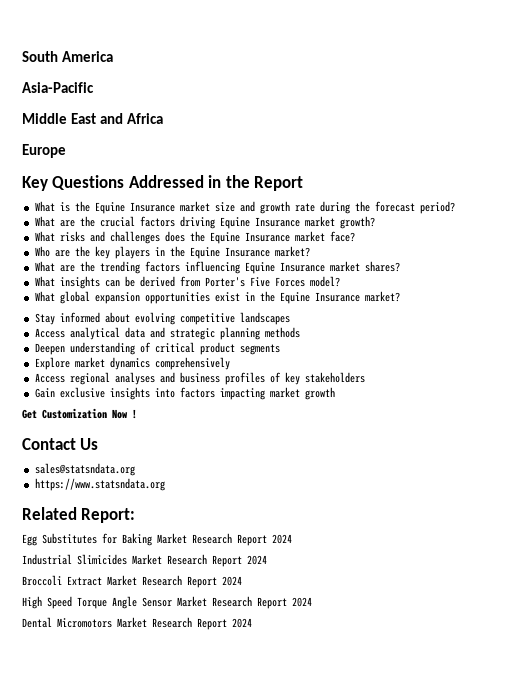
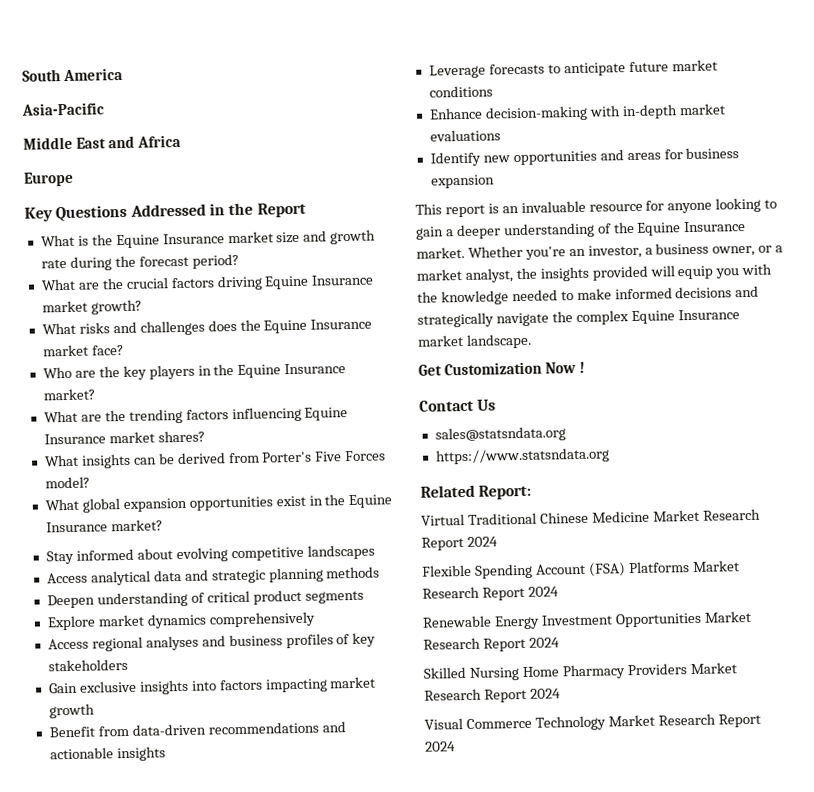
(335, 393) none -> [48,721,346,738] [49,746,166,762] [428,59,718,79] [428,85,493,98] [428,103,726,122] [429,129,501,142] [429,147,740,167] [430,174,495,189] [415,197,778,218] [416,220,747,240] [416,242,784,260] [416,263,773,283] [417,285,760,306] [417,309,740,328] [417,333,532,349] // Benefit from data-driven recommendations and actionable insights // Leverage forecasts to anticipate future market conditions // Enhance decision-making with in-depth market evaluations // Identify new opportunities and areas for business expansion // This report is an invaluable resource for anyone looking to gain a deeper understanding of the Equine Insurance market. Whether you're an investor, a business owner, or a market analyst, the insights provided will equip you with the knowledge needed to make informed decisions and strategically navigate the complex Equine Insurance market landscape.
[22,533,292,546] [22,554,267,567] [22,575,242,588] [22,596,312,609] [22,617,112,628] Egg Substitutes for Baking Market Research Report 2024 // Industrial Slimicides Market Research Report 2024 // Broccoli Extract Market Research Report 2024 // High Speed Torque Angle Sensor Market Research Report 2024 // Dental Micromotors -> [421,508,761,526] [421,536,498,551] [421,560,740,579] [422,586,559,601] [422,610,752,630] [423,637,560,652] [423,662,737,681] [424,688,561,703] [424,715,606,731] Virtual Traditional Chinese Medicine Market Research Report 2024 // Flexible Spending Account (FSA) Platforms Market Research Report 2024 // Renewable Energy Investment Opportunities Market Research Report 2024 // Skilled Nursing Home Pharmacy Providers Market Research Report 2024 // Visual Commerce Technology

